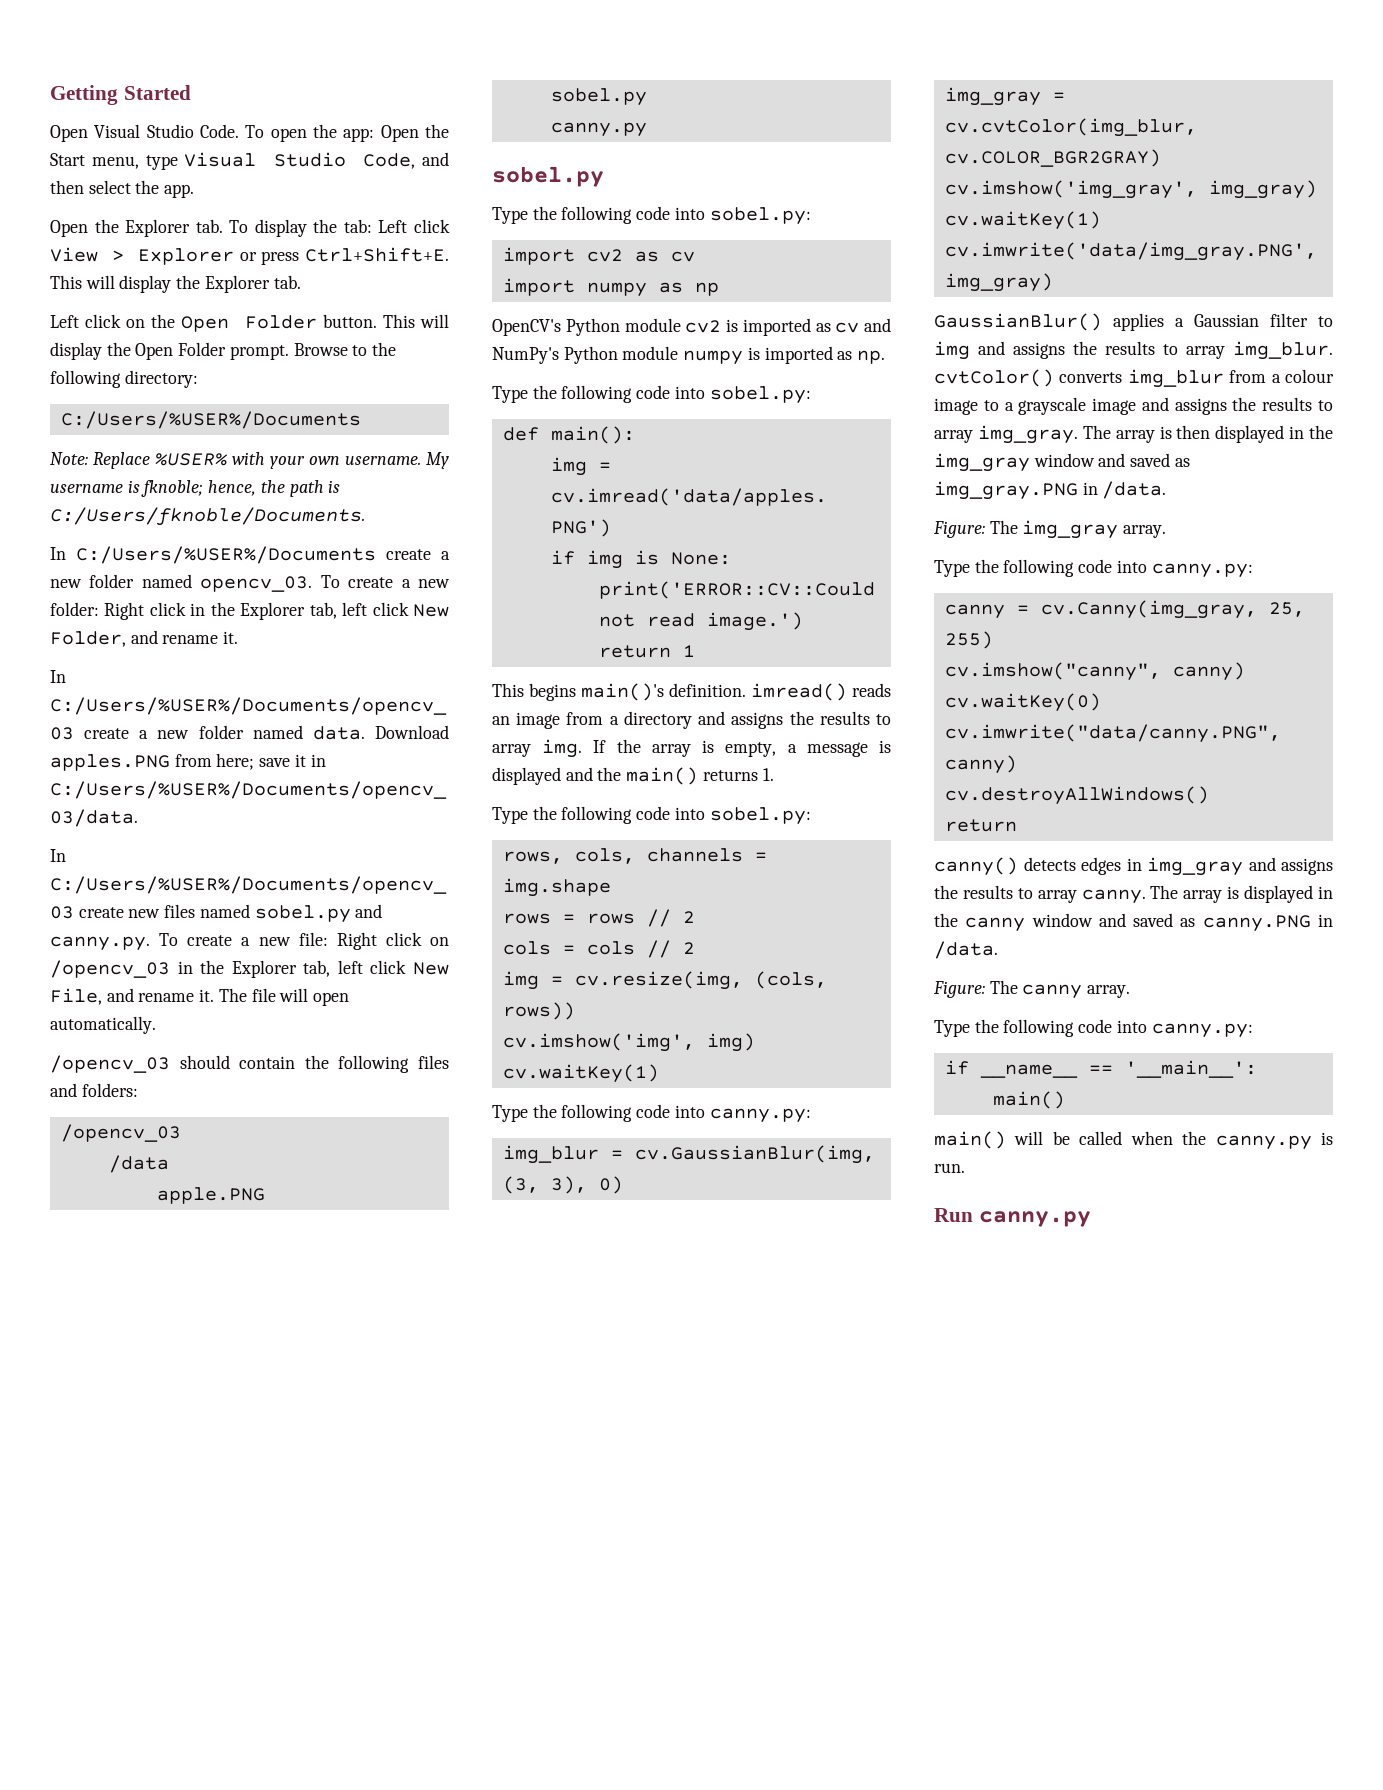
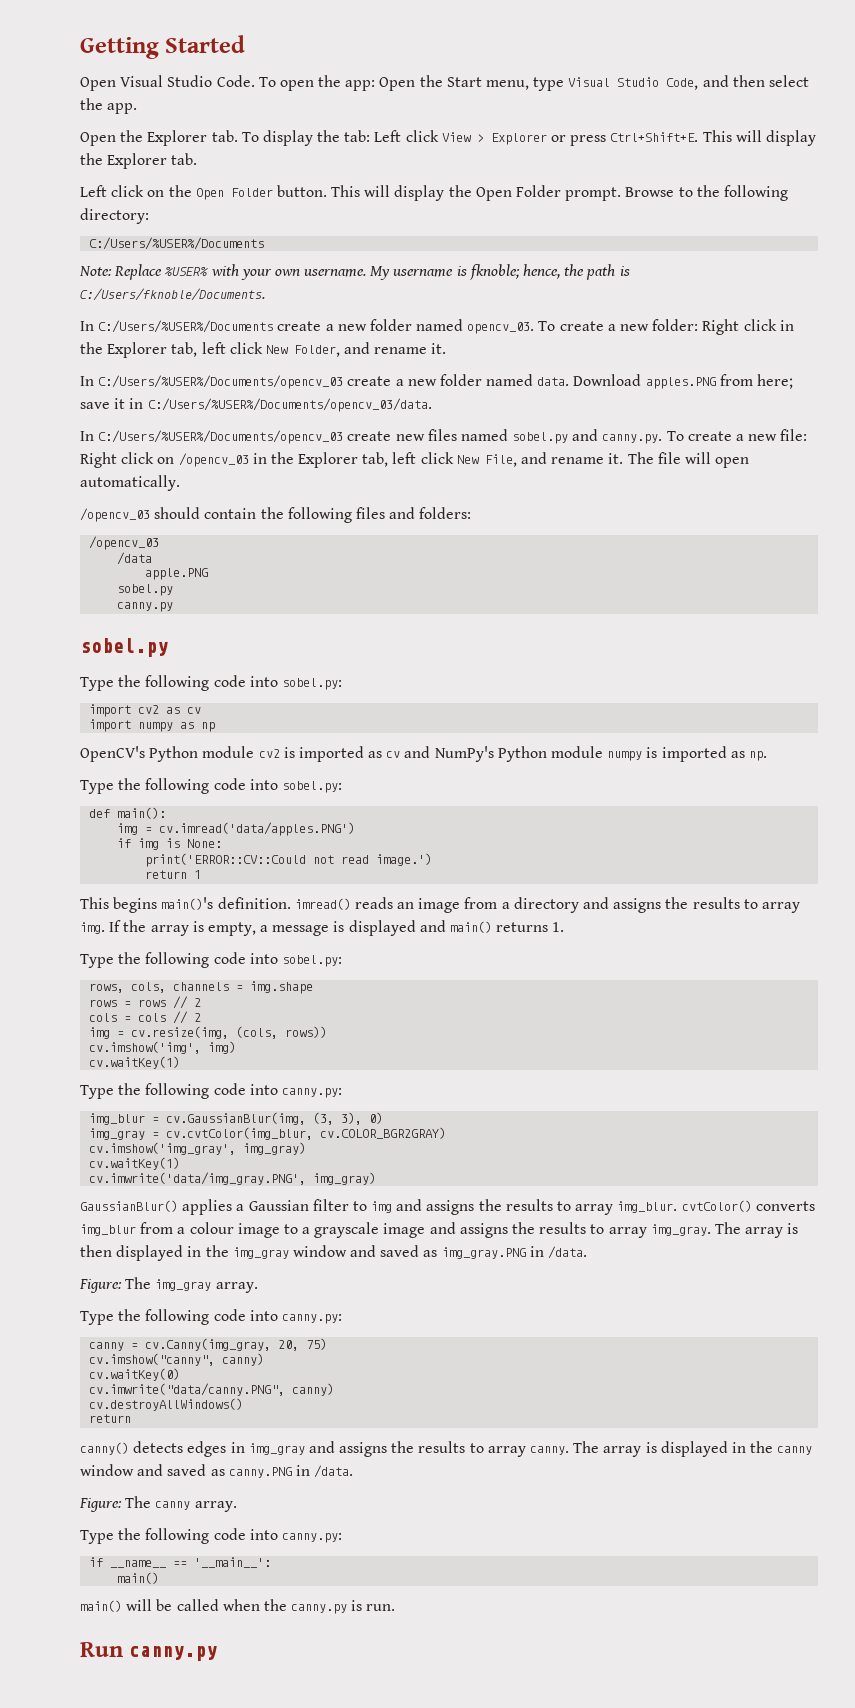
[597,767,622,781] the -> (446, 926) none
[1268,602,1305,617] [944,631,993,649] 25, 255) -> [278,1338,328,1351] 20, 75)

